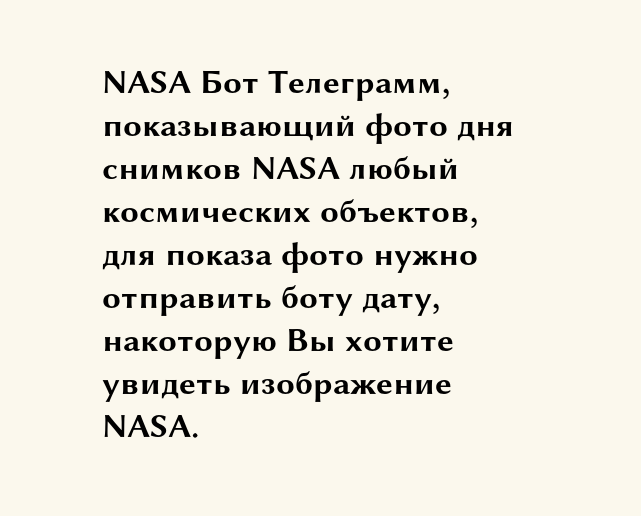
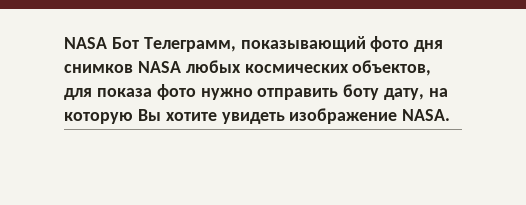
[349,156,460,180] любый -> [185,60,241,73] любых
[102,336,277,359] накоторую -> [429,88,449,97] [64,112,133,124] на которую

